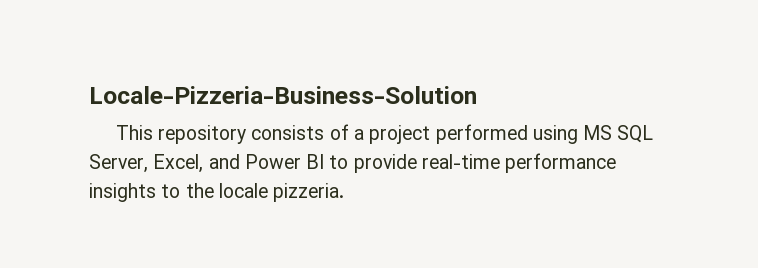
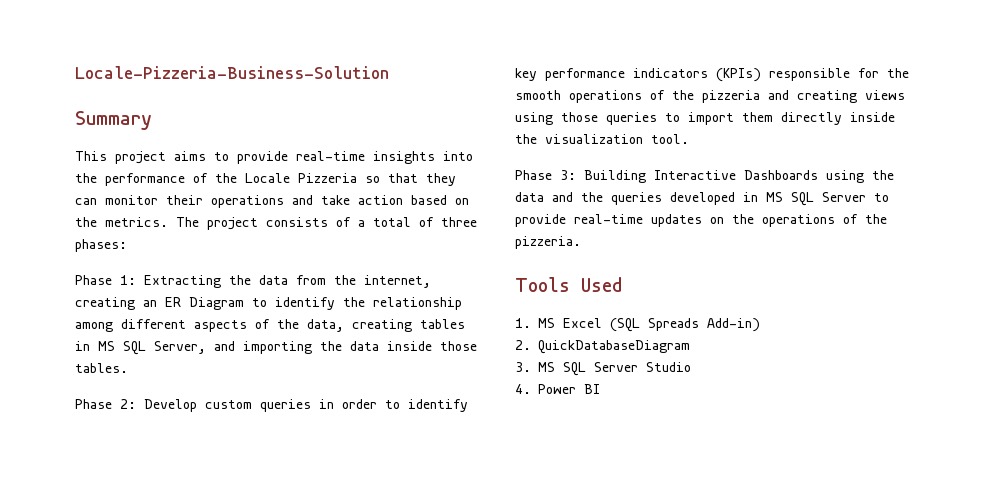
(477, 95) none -> [75,111,152,130] // Summary
[158,124,654,144] [89,153,617,173] [89,183,345,202] repository consists of a project performed using MS SQL Server, Excel, and Power BI to provide real-time performance insights to the locale pizzeria. -> [115,151,473,164] [75,173,456,186] [75,195,469,208] [75,217,477,230] [75,239,127,252] [75,275,431,288] [75,297,462,310] [75,319,465,332] [75,341,477,355] [75,363,128,373] [75,399,468,412] [515,68,909,82] [515,90,905,103] [515,112,895,125] [515,134,689,144] [515,170,894,183] [515,192,889,206] [515,214,887,227] [515,236,581,249] [515,277,622,292] [515,318,760,332] [515,340,690,354] [515,362,691,376] [515,384,600,394] project aims to provide real-time insights into the performance of the Locale Pizzeria so that they can monitor their operations and take action based on the metrics. The project consists of a total of three phases: // Phase 1: Extracting the data from the internet, creating an ER Diagram to identify the relationship among different aspects of the data, creating tables in MS SQL Server, and importing the data inside those tables. // Phase 2: Develop custom queries in order to identify key performance indicators (KPIs) responsible for the smooth operations of the pizzeria and creating views using those queries to import them directly inside the visualization tool. // Phase 3: Building Interactive Dashboards using the data and the queries developed in MS SQL Server to provide real-time updates on the operations of the pizzeria. // Tools Used // 1. MS Excel (SQL Spreads Add-in) // 2. QuickDatabaseDiagram // 3. MS SQL Server Studio // 4. Power BI

